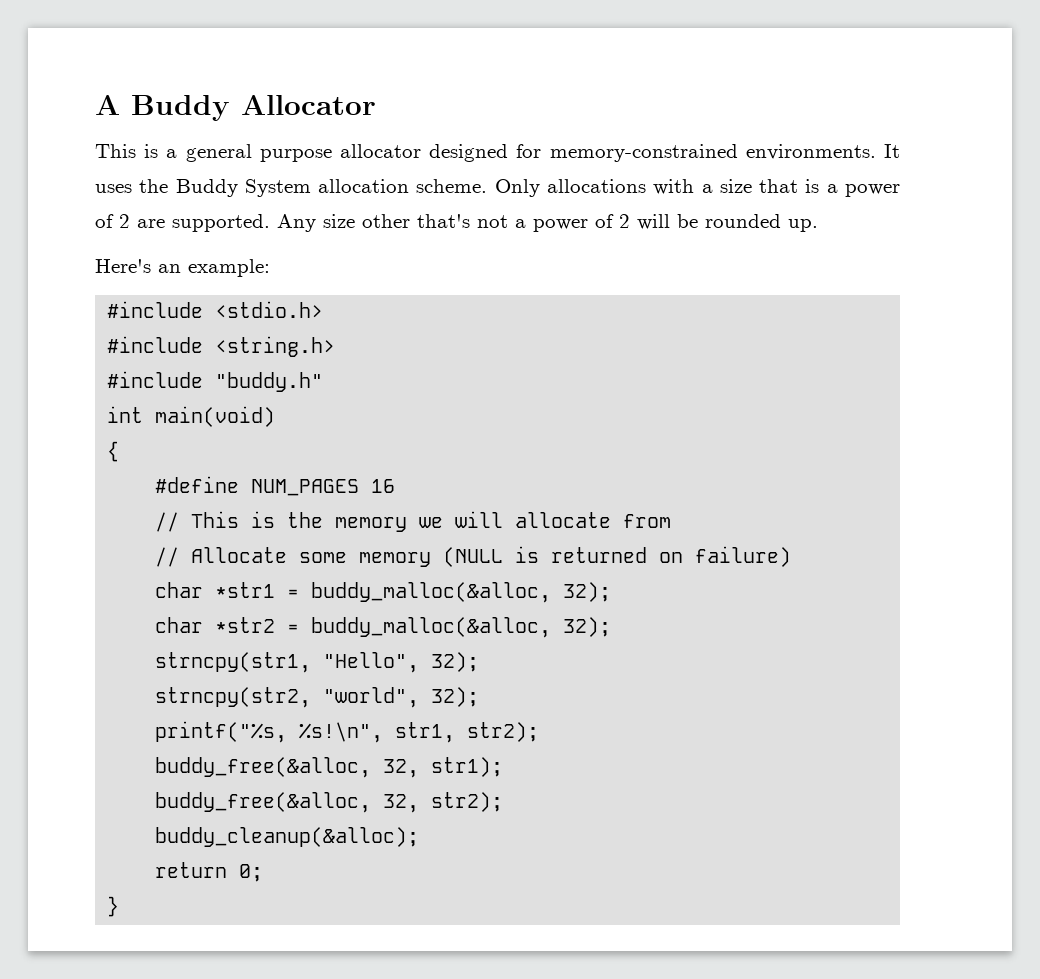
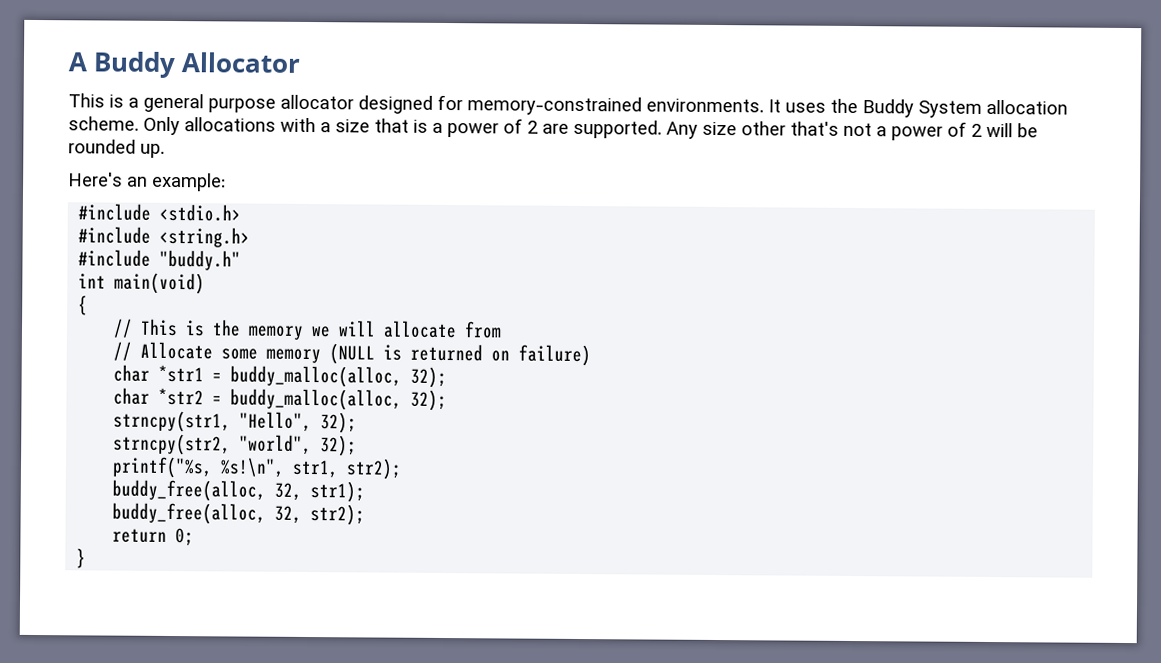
[155,476,396,496] // #define NUM_PAGES 16 -> (89, 305) none
[311,582,552,603] buddy_malloc(&alloc, -> [230,365,403,388] buddy_malloc(alloc,
[311,617,552,638] buddy_malloc(&alloc, -> [230,388,403,411] buddy_malloc(alloc,
[155,757,372,778] buddy_free(&alloc, -> [112,479,267,502] buddy_free(alloc,
[155,792,372,813] buddy_free(&alloc, -> [112,502,267,525] buddy_free(alloc,
[155,827,420,847] // buddy_cleanup(&alloc); -> (366, 515) none

